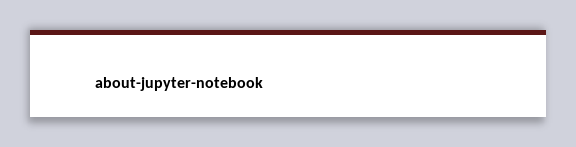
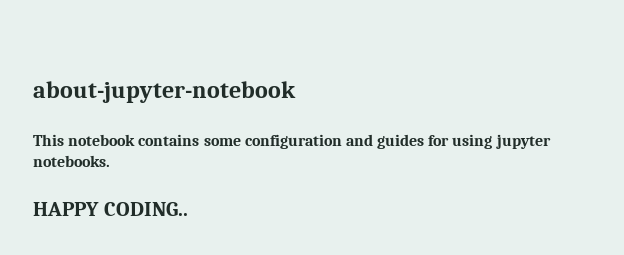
(263, 84) none -> [33,134,551,149] [33,155,110,167] [33,202,188,216] // This notebook contains some configuration and guides for using jupyter notebooks. // HAPPY CODING..

